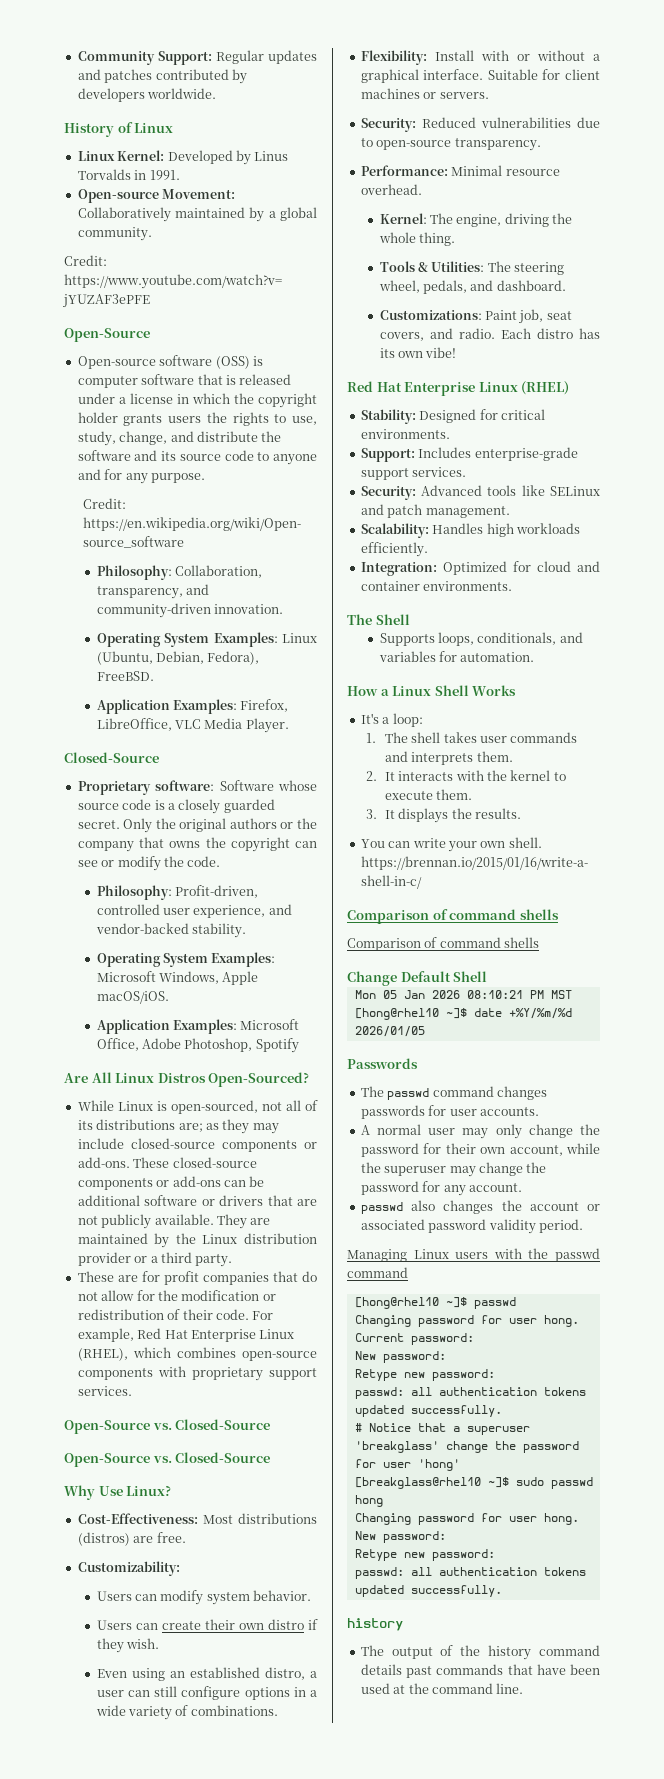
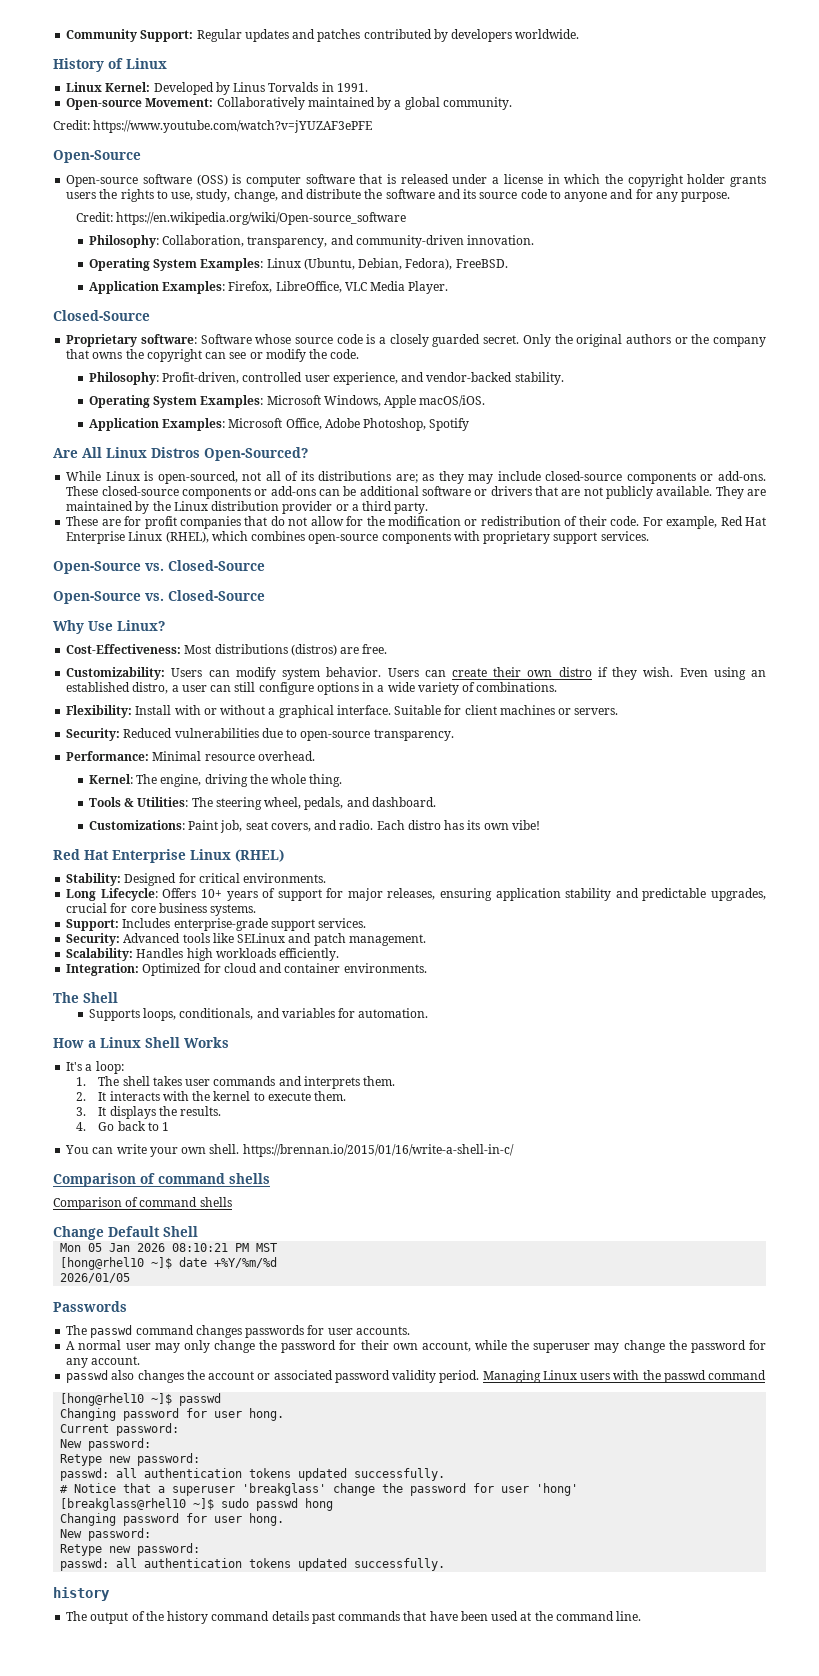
(180, 1568) // -> (166, 673) none
(312, 1595) // -> (382, 672) none
(160, 1643) // -> (674, 672) none
(450, 434) none -> [66,888,766,901] [66,903,257,916] // Long Lifecycle: Offers 10+ years of support for major releases, ensuring application stability and predictable upgrades, crucial for core business systems.
(522, 813) none -> [75,1121,170,1131] // 4. Go back to 1
(583, 1226) // -> (480, 1376) none

